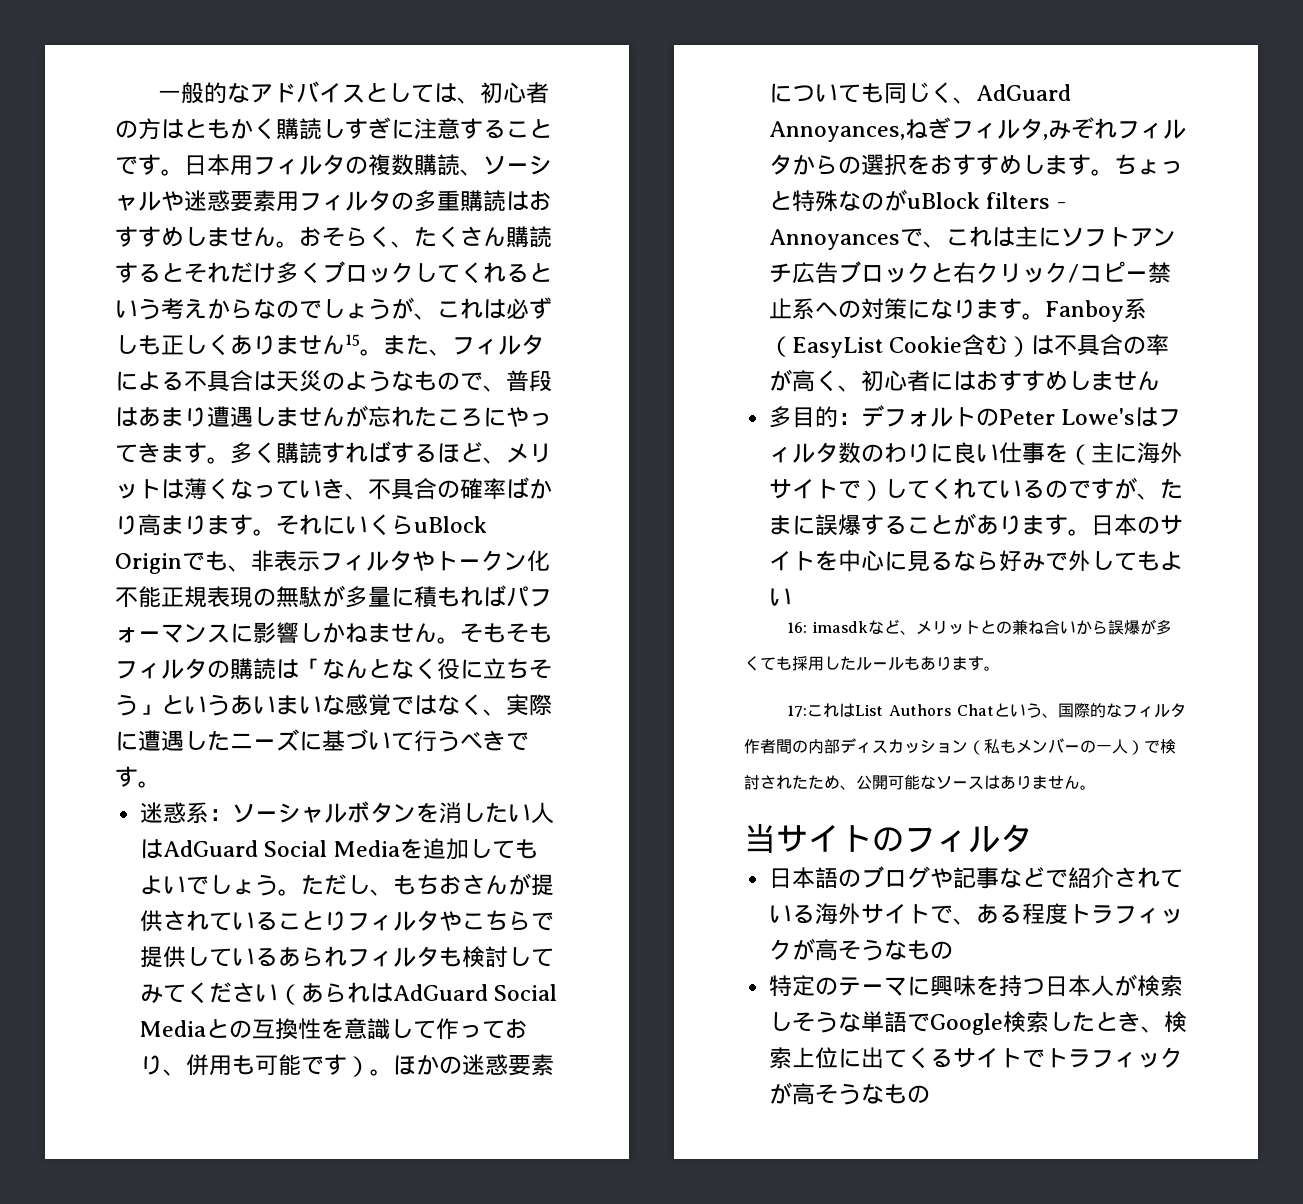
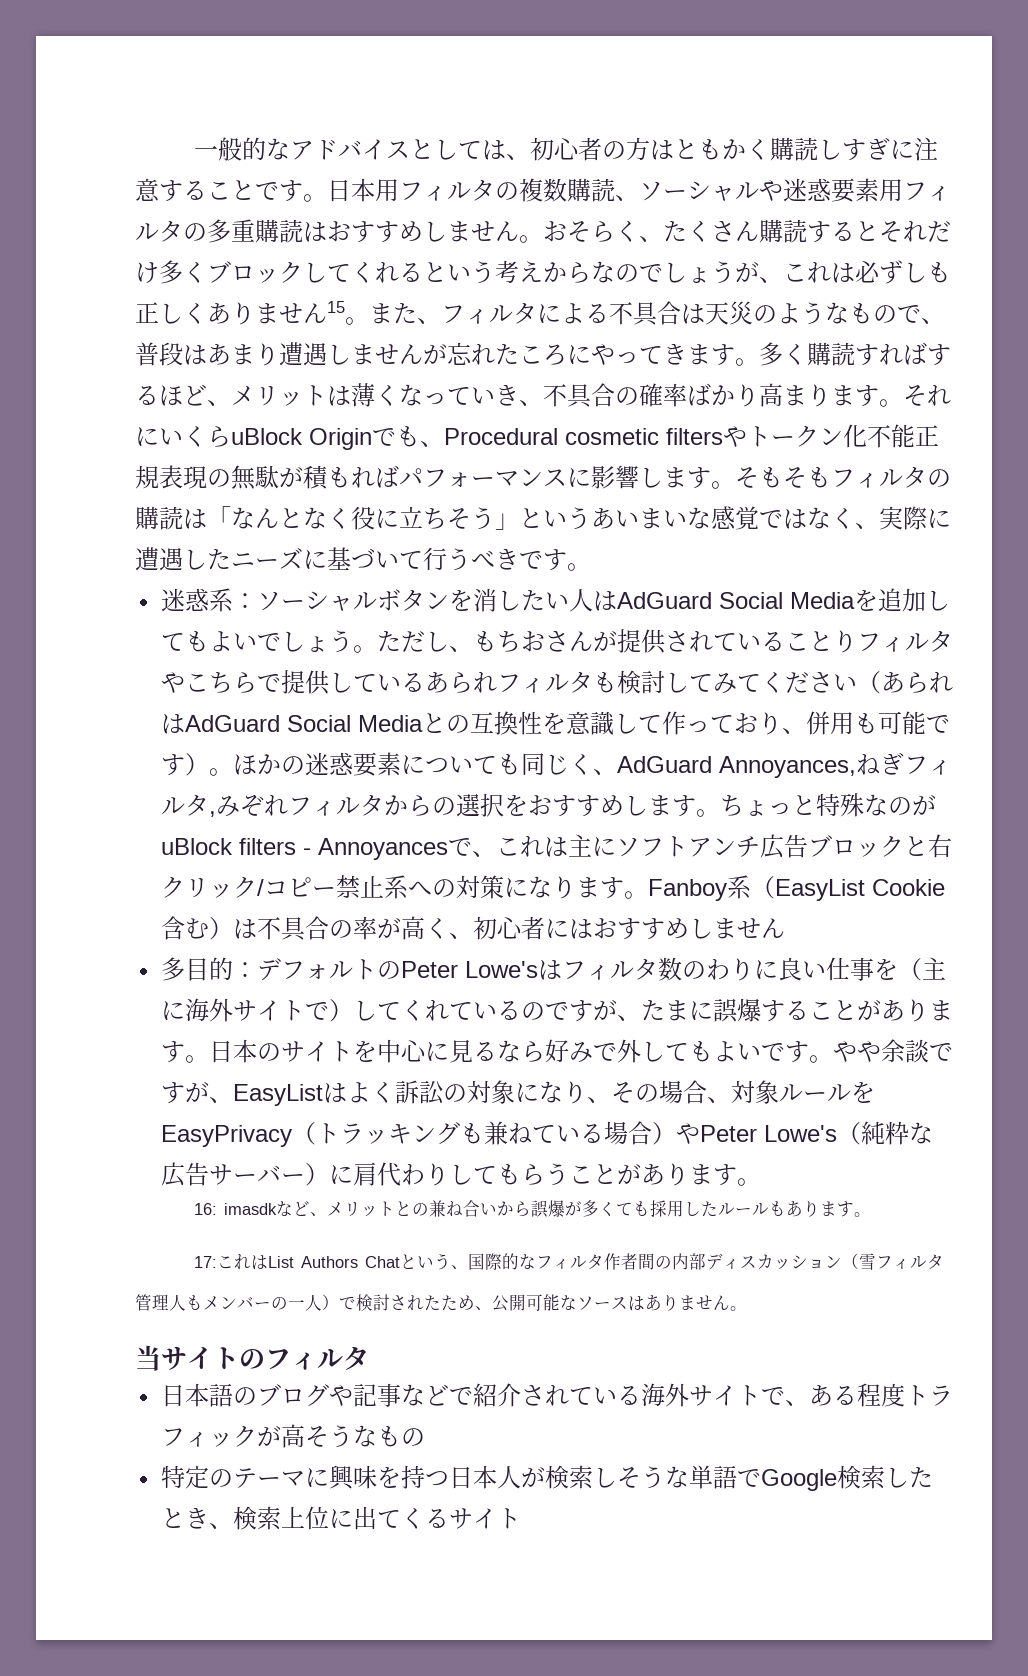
[251,550,412,572] 非表示フィルタ -> [444,428,723,445] Procedural cosmetic filters
[345,586,414,608] 多量に -> (303, 477) none
[322,622,437,643] かねません -> [663,467,711,489] ます
(793, 597) none -> [761,1039,954,1063] [161,1080,876,1106] [161,1121,934,1147] [161,1162,762,1187] です。やや余談ですが、EasyListはよく訴訟の対象になり、その場合、対象ルールをEasyPrivacy（トラッキングも兼ねている場合）やPeter Lowe's（純粋な広告サーバー）に肩代わりしてもらうことがあります。
[984,739,1000,754] 私 -> [859,1253,945,1270] [135,1294,186,1311] 雪フィルタ管理人
[1022,1047,1184,1068] [769,1082,931,1105] でトラフィックが高そうなもの -> (522, 1518) none

